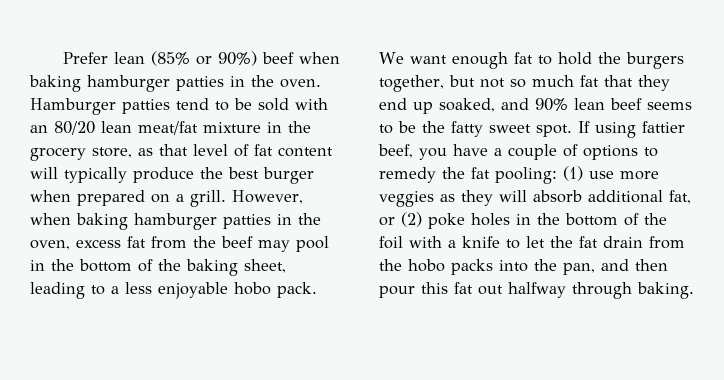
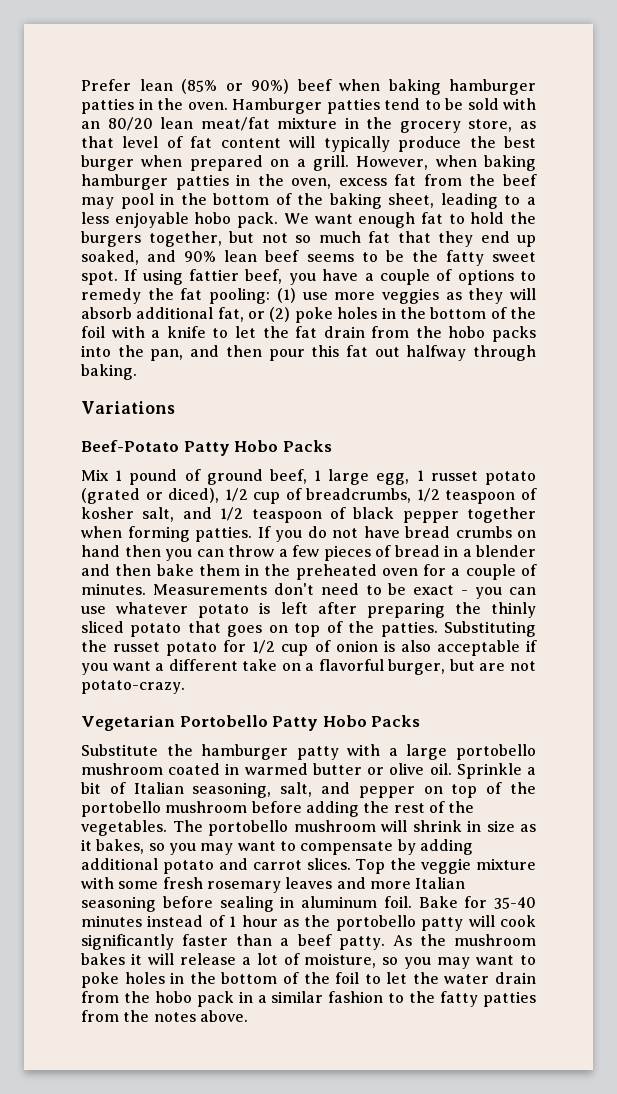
(694, 290) none -> [81,401,175,414] [81,440,332,456] [81,469,536,485] [81,488,537,504] [81,507,536,523] [81,526,536,542] [81,545,536,561] [81,564,537,580] [81,583,537,599] [81,602,536,618] [81,621,537,637] [81,640,537,656] [81,659,537,675] [81,680,185,694] [81,715,421,731] [81,744,536,760] [81,763,536,779] [81,782,536,798] [81,801,475,817] [81,820,536,836] [81,839,473,855] [81,858,536,874] [81,877,466,893] [81,896,536,912] [81,915,536,931] [81,934,536,950] [81,953,536,969] [81,972,536,988] [81,991,537,1007] [81,1010,248,1022] // Variations // Beef-Potato Patty Hobo Packs // Mix 1 pound of ground beef, 1 large egg, 1 russet potato (grated or diced), 1/2 cup of breadcrumbs, 1/2 teaspoon of kosher salt, and 1/2 teaspoon of black pepper together when forming patties. If you do not have bread crumbs on hand then you can throw a few pieces of bread in a blender and then bake them in the preheated oven for a couple of minutes. Measurements don't need to be exact - you can use whatever potato is left after preparing the thinly sliced potato that goes on top of the patties. Substituting the russet potato for 1/2 cup of onion is also acceptable if you want a different take on a flavorful burger, but are not potato-crazy. // Vegetarian Portobello Patty Hobo Packs // Substitute the hamburger patty with a large portobello mushroom coated in warmed butter or olive oil. Sprinkle a bit of Italian seasoning, salt, and pepper on top of the portobello mushroom before adding the rest of the vegetables. The portobello mushroom will shrink in size as it bakes, so you may want to compensate by adding additional potato and carrot slices. Top the veggie mixture with some fresh rosemary leaves and more Italian seasoning before sealing in aluminum foil. Bake for 35-40 minutes instead of 1 hour as the portobello patty will cook significantly faster than a beef patty. As the mushroom bakes it will release a lot of moisture, so you may want to poke holes in the bottom of the foil to let the water drain from the hobo pack in a similar fashion to the fatty patties from the notes above.

